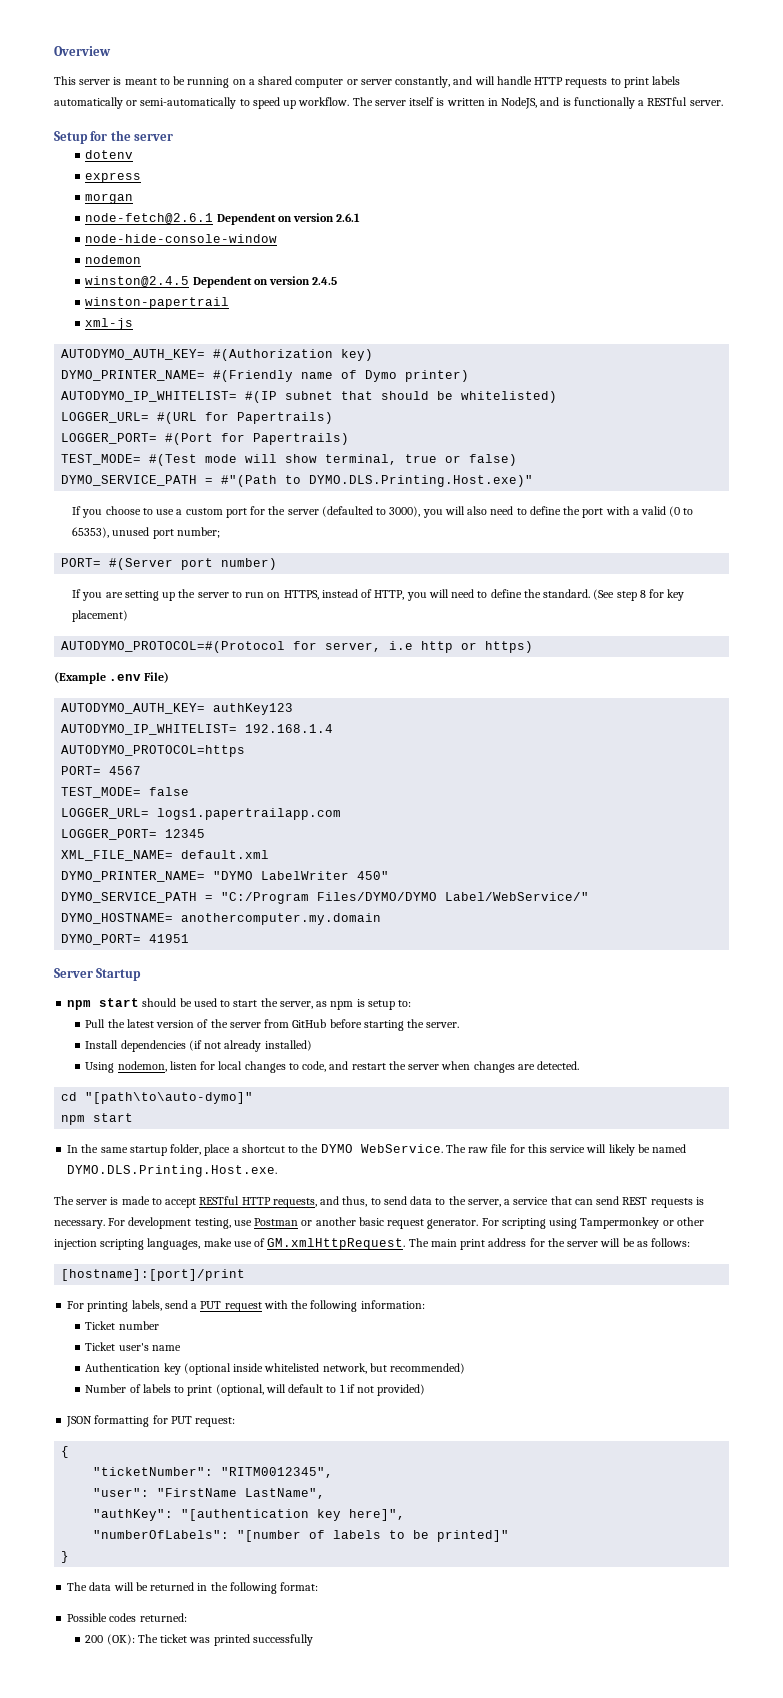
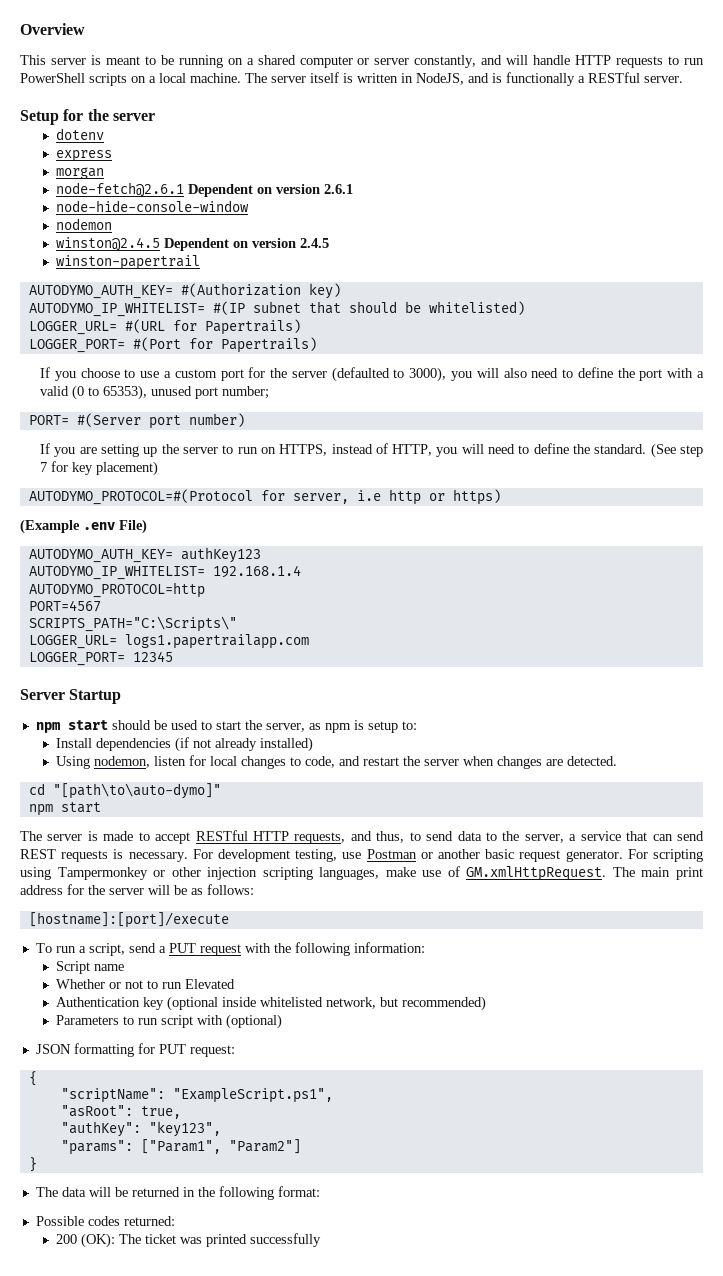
[623,76,681,88] [54,97,350,109] print labels automatically or semi-automatically to speed up workflow. -> [684,58,705,65] [20,73,241,86] run PowerShell scripts on a local machine.
[85,318,134,330] // xml-js -> (201, 262) none
[61,370,470,382] // DYMO_PRINTER_NAME= #(Friendly name of Dymo printer) -> (341, 291) none
[61,454,518,466] [61,475,534,487] // TEST_MODE= #(Test mode will show terminal, true or false) // DYMO_SERVICE_PATH = #"(Path to DYMO.DLS.Printing.Host.exe)" -> (317, 345) none
[639,590,646,598] 8 -> [40,462,48,472] 7
[61,745,246,757] [61,766,142,775] [61,787,190,798] AUTODYMO_PROTOCOL=https // PORT= 4567 // TEST_MODE= false -> [28,582,205,598] [28,600,101,612] [28,616,237,632] AUTODYMO_PROTOCOL=http // PORT=4567 // SCRIPTS_PATH="C:\Scripts\"
[61,850,270,861] [61,871,390,882] [61,892,590,904] [61,913,382,925] [61,934,190,945] // XML_FILE_NAME= default.xml // DYMO_PRINTER_NAME= "DYMO LabelWriter 450" // DYMO_SERVICE_PATH = "C:/Program Files/DYMO/DYMO Label/WebService/" // DYMO_HOSTNAME= anothercomputer.my.domain // DYMO_PORT= 41951 -> (173, 656) none
[85,1019,460,1031] // Pull the latest version of the server from GitHub before starting the server. -> (417, 725) none
[67,1144,687,1156] [67,1165,278,1177] // In the same startup folder, place a shortcut to the DYMO WebService. The raw file for this service will likely be named DYMO.DLS.Printing.Host.exe. -> (101, 807) none
[61,1269,246,1281] [67,1300,162,1312] [hostname]:[port]/print // For printing labels, -> [28,912,229,928] [35,943,125,956] [hostname]:[port]/execute // To run a script,
[85,1321,159,1330] [85,1342,181,1351] Ticket number // Ticket user's name -> [56,961,125,974] [56,979,236,989] Script name // Whether or not to run Elevated
[85,1384,426,1396] Number of labels to print (optional, will default to 1 if not provided) -> [56,1014,283,1029] Parameters to run script with (optional)
[93,1467,334,1478] [93,1488,326,1499] [93,1509,406,1521] [93,1530,510,1542] "ticketNumber": "RITM0012345", // "user": "FirstName LastName", // "authKey": "[authentication key here]", // "numberOfLabels": "[number of labels to be printed]" -> [60,1088,333,1103] [60,1105,181,1119] [60,1121,221,1137] [60,1139,301,1155] "scriptName": "ExampleScript.ps1", // "asRoot": true, // "authKey": "key123", // "params": ["Param1", "Param2"]

